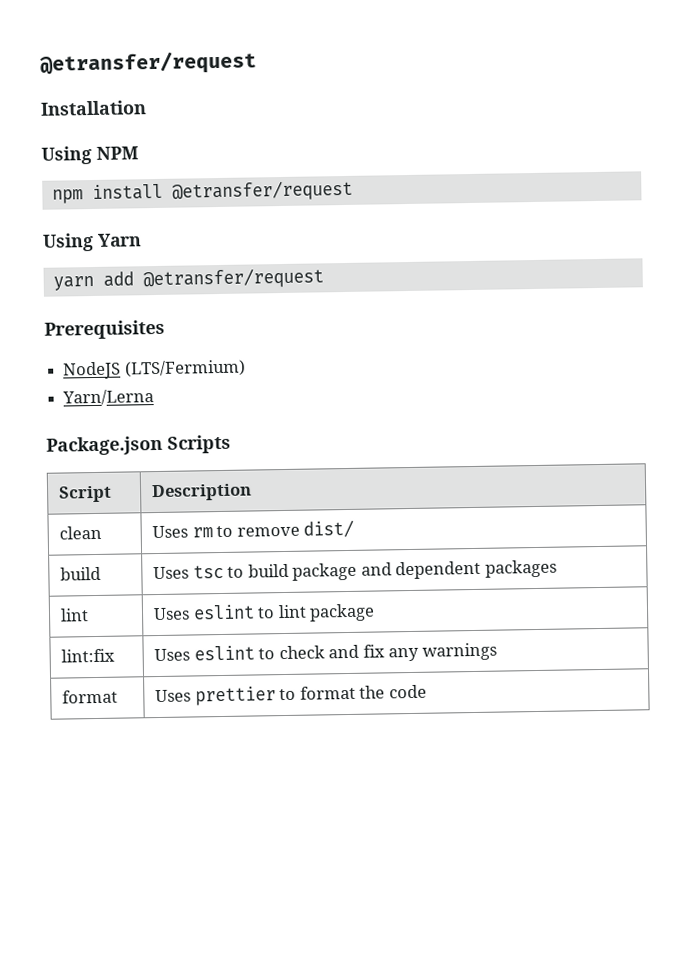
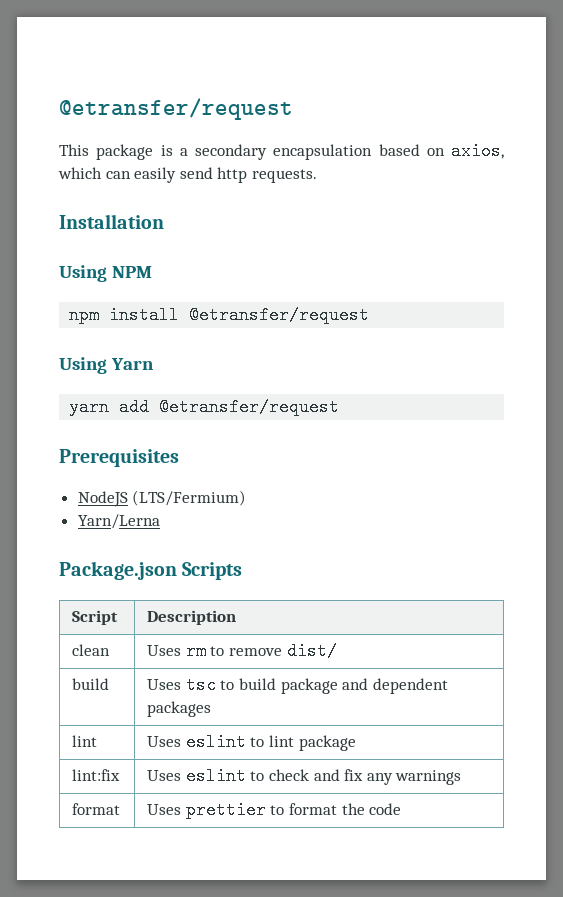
[39,50,257,76] @etransfer/request -> [59,98,293,120] [59,142,504,160] [58,167,317,183] @etransfer/request // This package is a secondary encapsulation based on axios, which can easily send http requests.

